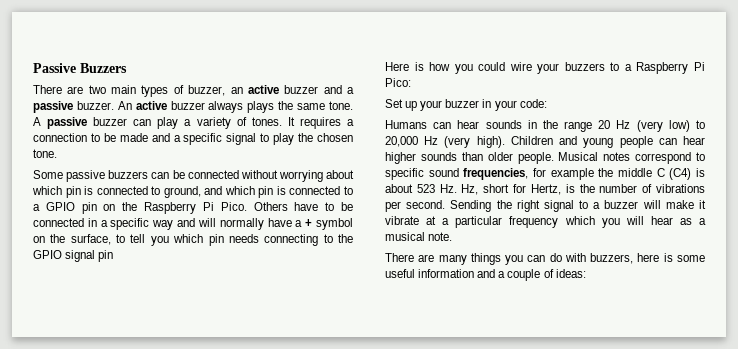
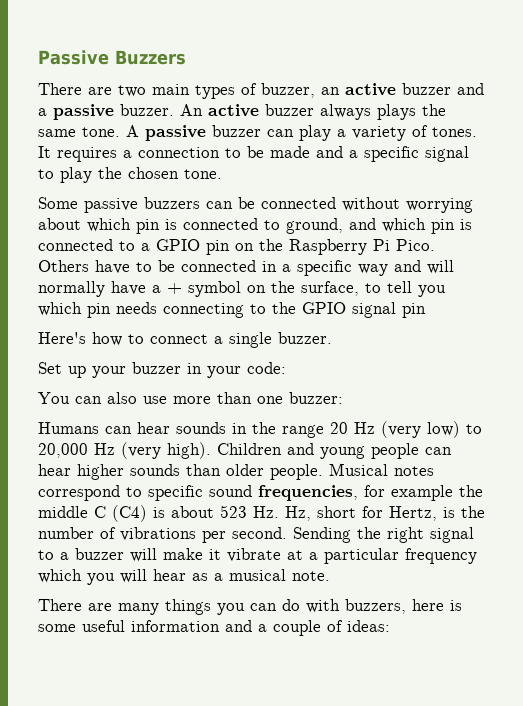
[385,62,705,74] [385,78,411,87] Here is how you could wire your buzzers to a Raspberry Pi Pico: -> [38,332,332,348] Here's how to connect a single buzzer.
(547, 103) none -> [38,392,343,404] // You can also use more than one buzzer:

